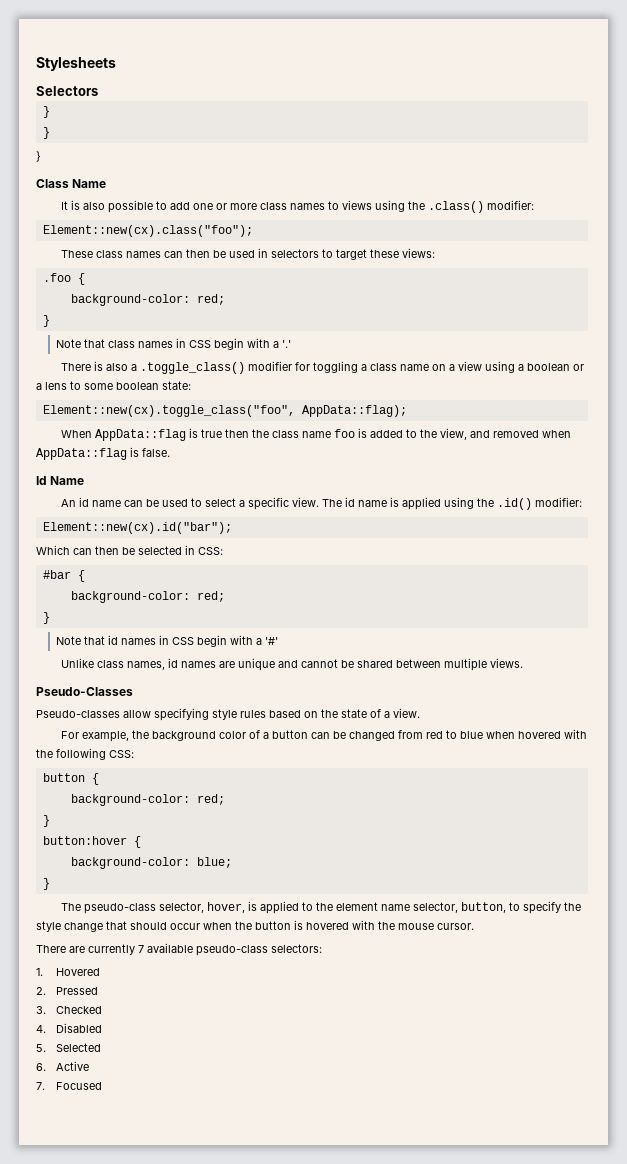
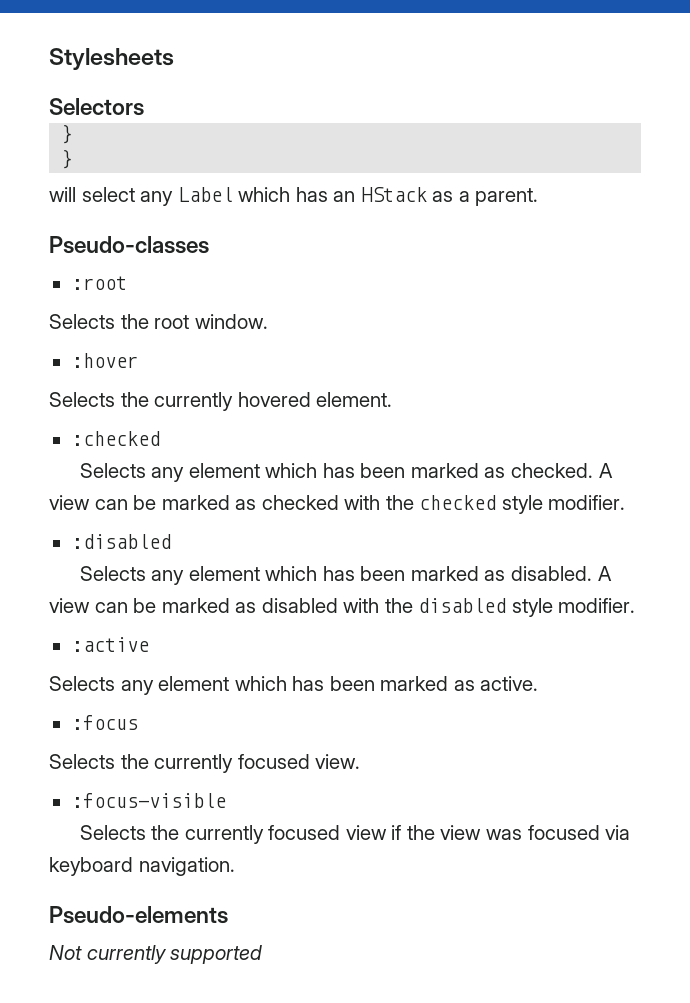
[36,151,41,162] [36,179,107,188] [61,200,535,213] [42,225,253,237] [61,248,436,260] [42,273,85,285] [70,294,225,306] [42,315,50,327] [56,338,292,350] [61,361,585,374] [36,381,191,390] [42,405,407,417] [61,428,572,441] [36,447,170,460] [36,476,85,485] [61,497,583,510] [42,522,232,534] [36,545,223,555] [42,570,85,582] [70,591,225,603] [42,612,50,624] [56,635,279,647] [61,658,524,671] [36,687,133,696] [36,708,420,721] [61,729,588,742] [36,748,134,760] [42,773,99,785] [70,794,225,806] [42,815,50,827] [42,836,141,848] [70,857,232,869] [42,878,50,890] [61,901,582,914] [36,920,474,932] [36,943,322,956] [36,968,101,976] [36,987,99,995] [36,1006,103,1014] [36,1023,103,1033] [36,1043,102,1052] [36,1061,90,1071] [36,1082,103,1090] } // Class Name // It is also possible to add one or more class names to views using the .class() modifier: // Element::new(cx).class("foo"); // These class names can then be used in selectors to target these views: // .foo { // background-color: red; // } // Note that class names in CSS begin with a '.' // There is also a .toggle_class() modifier for toggling a class name on a view using a boolean or a lens to some boolean state: // Element::new(cx).toggle_class("foo", AppData::flag); // When AppData::flag is true then the class name foo is added to the view, and removed when AppData::flag is false. // Id Name // An id name can be used to select a specific view. The id name is applied using the .id() modifier: // Element::new(cx).id("bar"); // Which can then be selected in CSS: // #bar { // background-color: red; // } // Note that id names in CSS begin with a '#' // Unlike class names, id names are unique and cannot be shared between multiple views. // Pseudo-Classes // Pseudo-classes allow specifying style rules based on the state of a view. // For example, the background color of a button can be changed from red to blue when hovered with the following CSS: // button { // background-color: red; // } // button:hover { // background-color: blue; // } // The pseudo-class selector, hover, is applied to the element name selector, button, to specify the style change that should occur when the button is hovered with the mouse cursor. // There are currently 7 available pseudo-class selectors: // 1. Hovered // 2. Pressed // 3. Checked // 4. Disabled // 5. Selected // 6. Active // 7. Focused -> [49,187,539,206] [49,236,209,254] [71,276,127,290] [49,314,268,329] [71,353,138,368] [49,392,393,411] [71,431,160,446] [79,463,613,482] [49,495,626,514] [71,534,171,549] [79,566,612,585] [49,598,636,617] [71,637,149,652] [49,676,539,695] [71,715,138,730] [49,754,361,773] [71,793,226,808] [79,825,631,844] [49,857,235,876] [49,906,228,924] [49,945,263,964] will select any Label which has an HStack as a parent. // Pseudo-classes // :root // Selects the root window. // :hover // Selects the currently hovered element. // :checked // Selects any element which has been marked as checked. A view can be marked as checked with the checked style modifier. // :disabled // Selects any element which has been marked as disabled. A view can be marked as disabled with the disabled style modifier. // :active // Selects any element which has been marked as active. // :focus // Selects the currently focused view. // :focus-visible // Selects the currently focused view if the view was focused via keyboard navigation. // Pseudo-elements // Not currently supported

